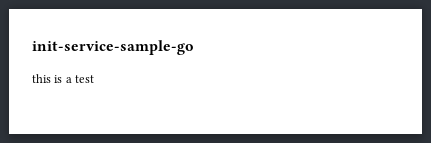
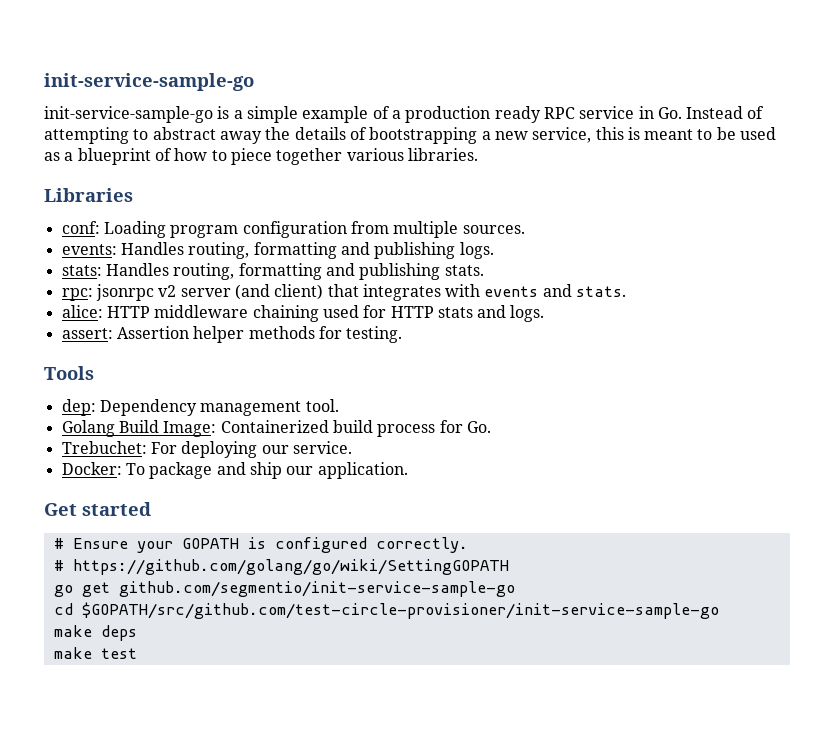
[32,74,72,83] this is a -> [44,106,765,123] [44,127,777,144] [44,148,478,165] [44,188,133,202] [61,221,525,238] [61,242,494,259] [61,263,484,280] [61,284,627,301] [61,305,545,322] [61,326,403,343] [44,366,94,380] [61,399,339,416] [61,420,491,437] [61,441,352,458] [61,462,408,479] [44,502,151,516] [53,537,468,553] [53,559,509,575] [53,581,515,597] [53,602,719,619] [53,625,137,641] [53,647,92,659] init-service-sample-go is a simple example of a production ready RPC service in Go. Instead of attempting to abstract away the details of bootstrapping a new service, this is meant to be used as a blueprint of how to piece together various libraries. // Libraries // conf: Loading program configuration from multiple sources. // events: Handles routing, formatting and publishing logs. // stats: Handles routing, formatting and publishing stats. // rpc: jsonrpc v2 server (and client) that integrates with events and stats. // alice: HTTP middleware chaining used for HTTP stats and logs. // assert: Assertion helper methods for testing. // Tools // dep: Dependency management tool. // Golang Build Image: Containerized build process for Go. // Trebuchet: For deploying our service. // Docker: To package and ship our application. // Get started // # Ensure your GOPATH is configured correctly. // # https://github.com/golang/go/wiki/SettingGOPATH // go get github.com/segmentio/init-service-sample-go // cd $GOPATH/src/github.com/test-circle-provisioner/init-service-sample-go // make deps // make

